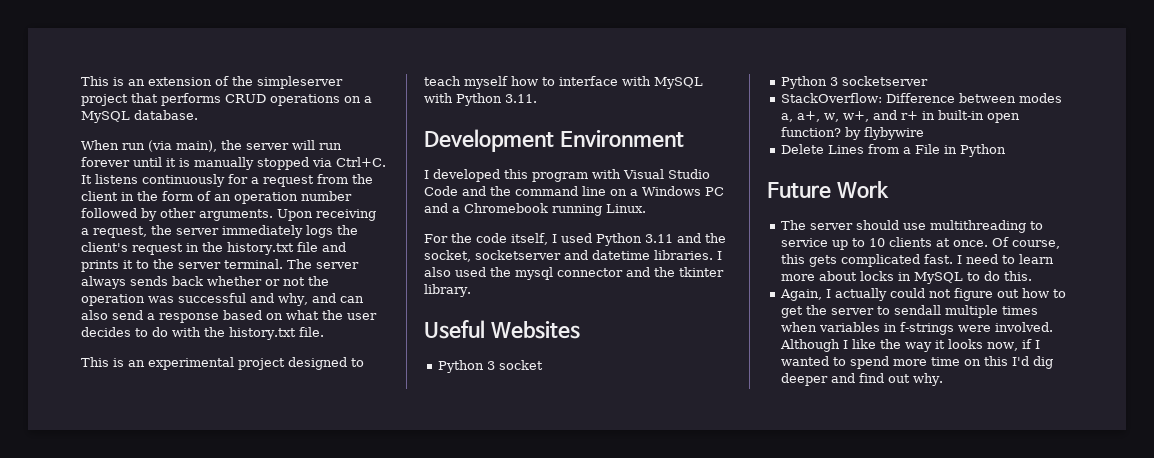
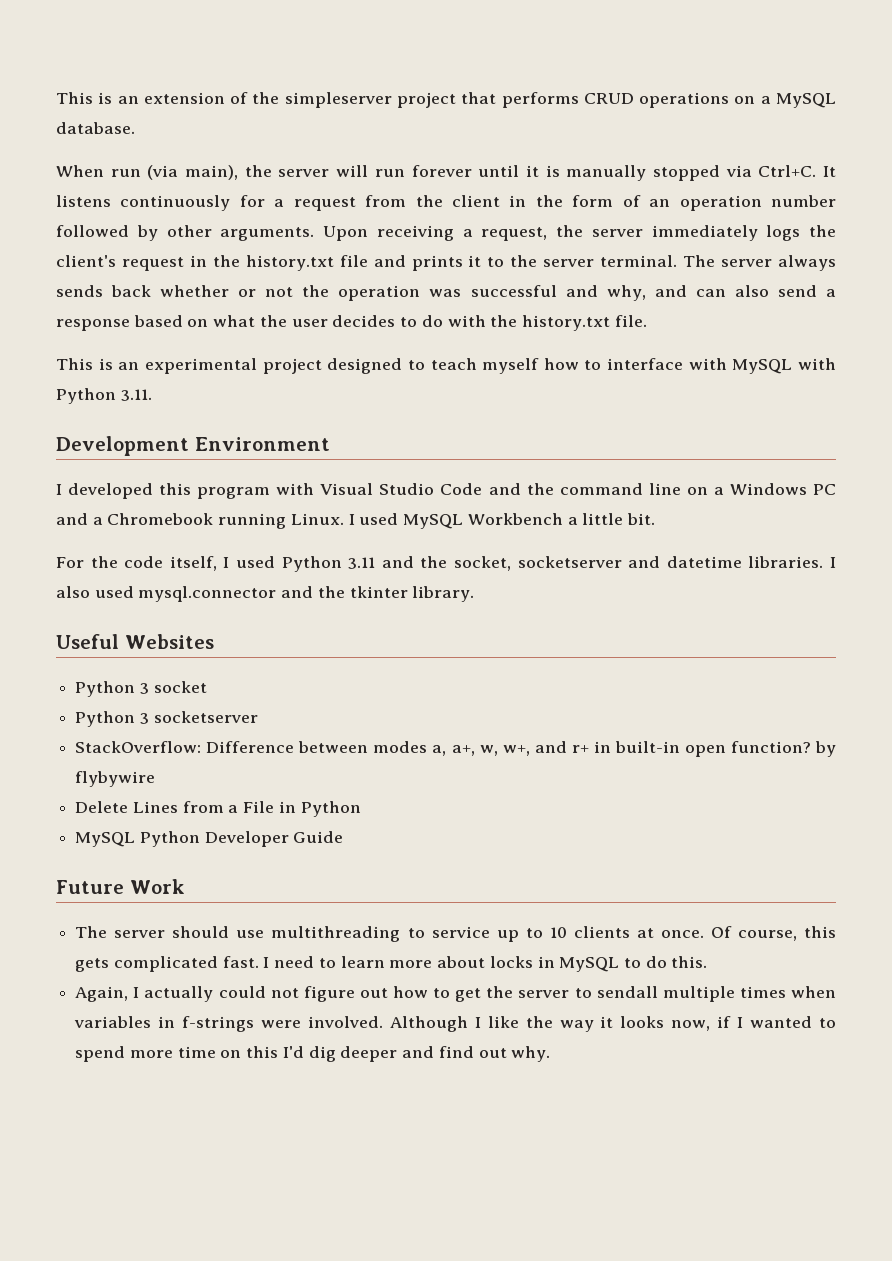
(646, 208) none -> [348,513,655,529] I used MySQL Workbench a little bit.
[490,267,623,280] the mysql connector -> [138,586,277,602] mysql.connector
(1007, 150) none -> [75,831,344,847] // MySQL Python Developer Guide

